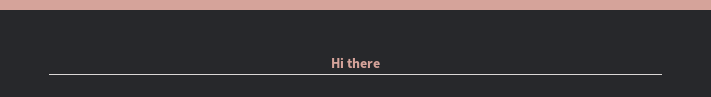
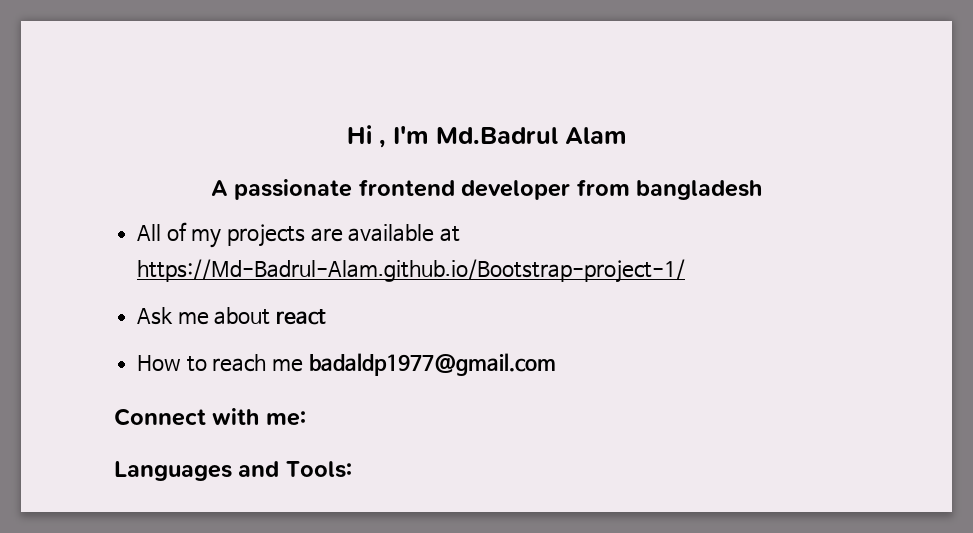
[347,58,381,68] there -> [378,126,627,148] [211,179,762,200] [137,222,461,248] [137,259,686,283] [137,307,327,325] [137,353,556,376] [114,408,306,426] [114,461,352,481] , I'm Md.Badrul Alam // A passionate frontend developer from bangladesh // All of my projects are available at https://Md-Badrul-Alam.github.io/Bootstrap-project-1/ // Ask me about react // How to reach me badaldp1977@gmail.com // Connect with me: // Languages and Tools:

